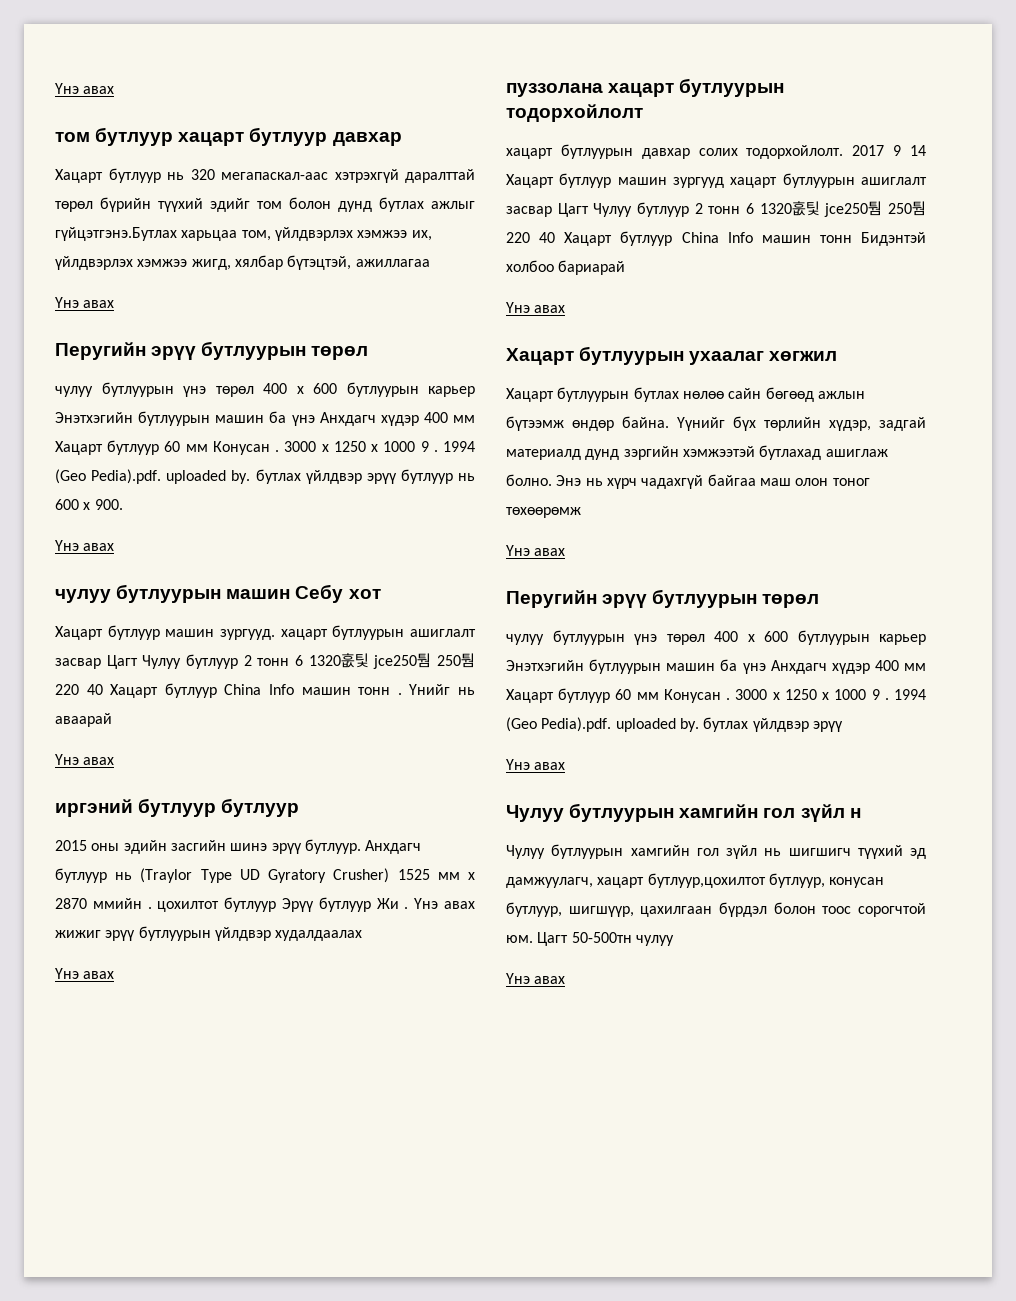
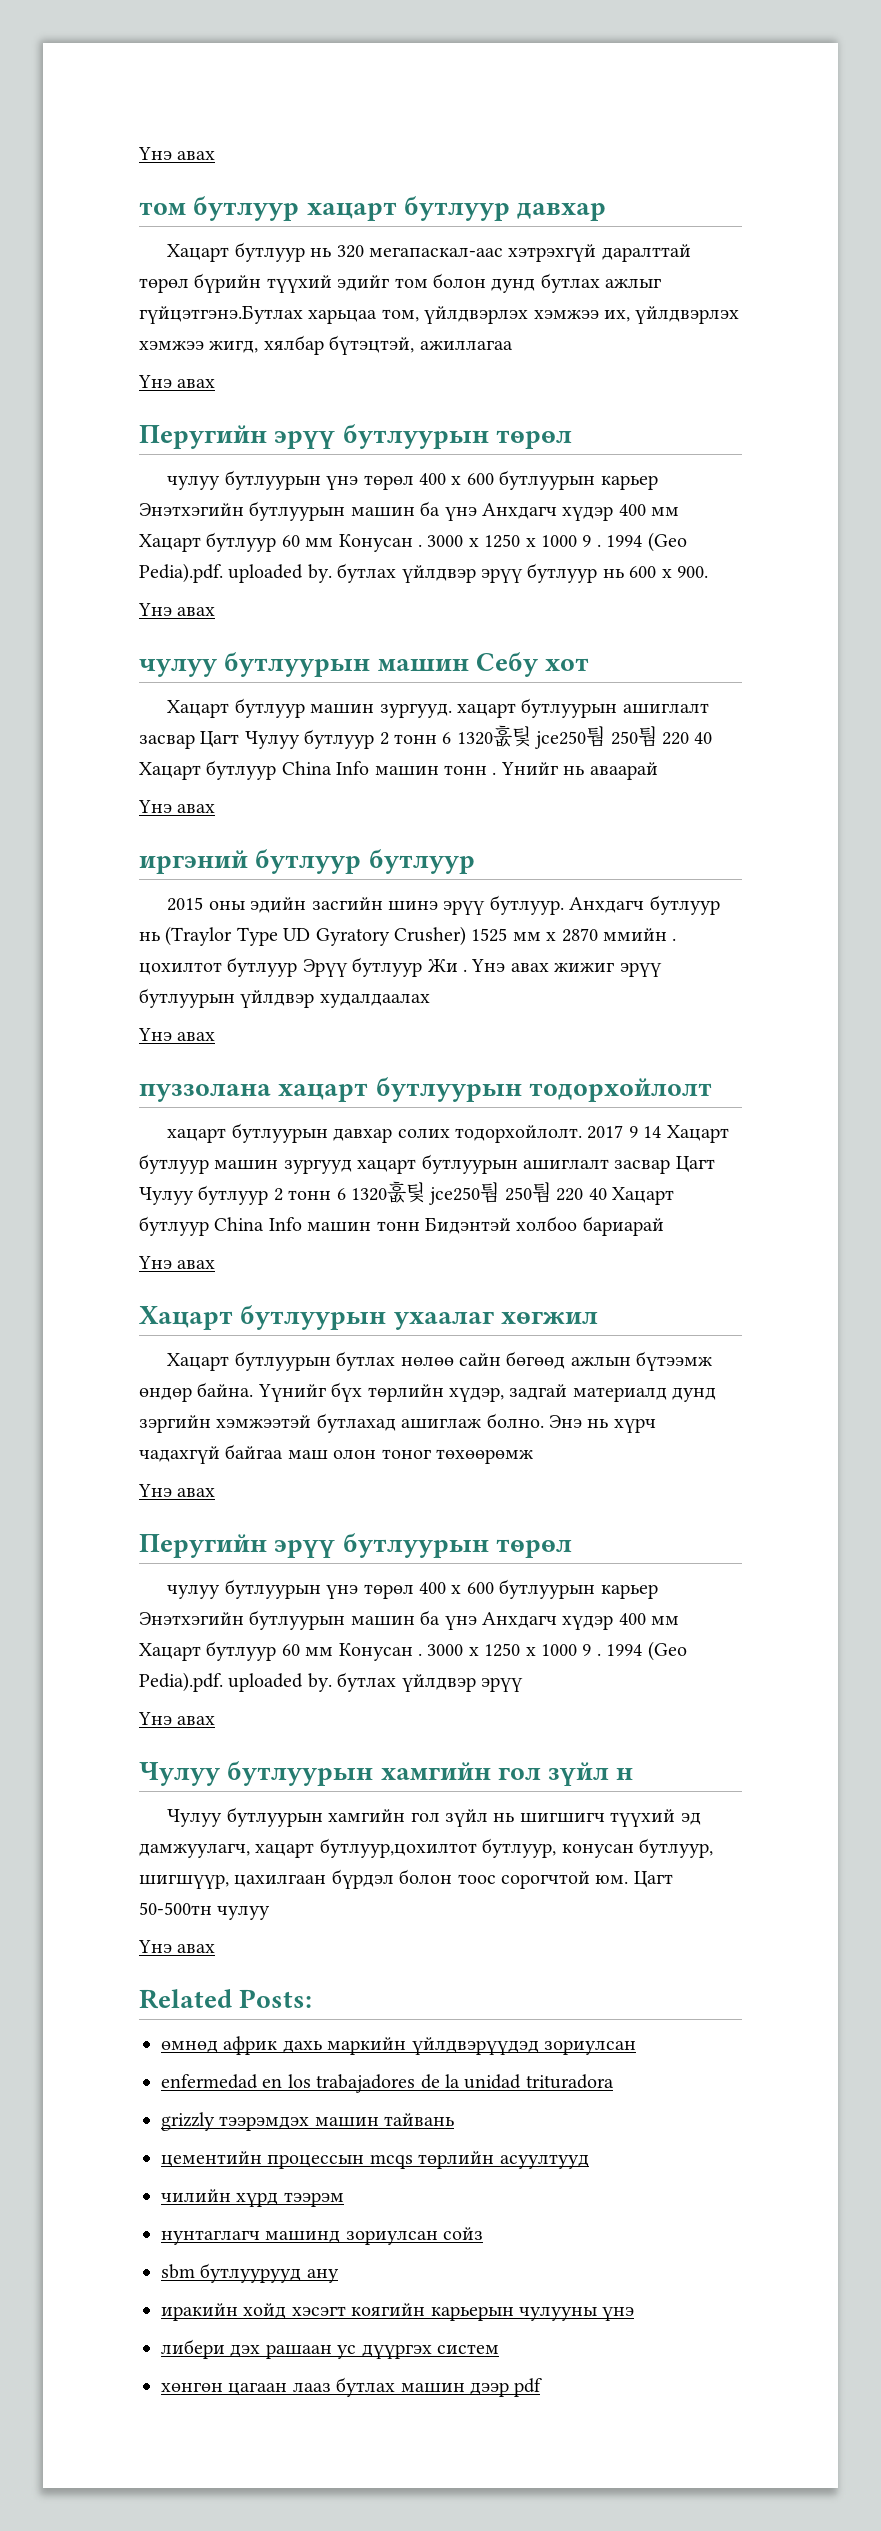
(566, 980) none -> [139,1989,313,2009] [161,2036,636,2055] [161,2074,614,2093] [161,2112,455,2131] [161,2151,589,2169] [161,2189,344,2207] [161,2227,484,2245] [161,2263,339,2283] [161,2303,635,2321] [161,2339,499,2359] [161,2377,543,2397] // Related Posts: // өмнөд африк дахь маркийн үйлдвэрүүдэд зориулсан // enfermedad en los trabajadores de la unidad trituradora // grizzly тээрэмдэх машин тайвань // цементийн процессын mcqs төрлийн асуултууд // чилийн хүрд тээрэм // нунтаглагч машинд зориулсан сойз // sbm бутлуурууд ану // иракийн хойд хэсэгт коягийн карьерын чулууны үнэ // либери дэх рашаан ус дүүргэх систем // хөнгөн цагаан лааз бутлах машин дээр pdf

